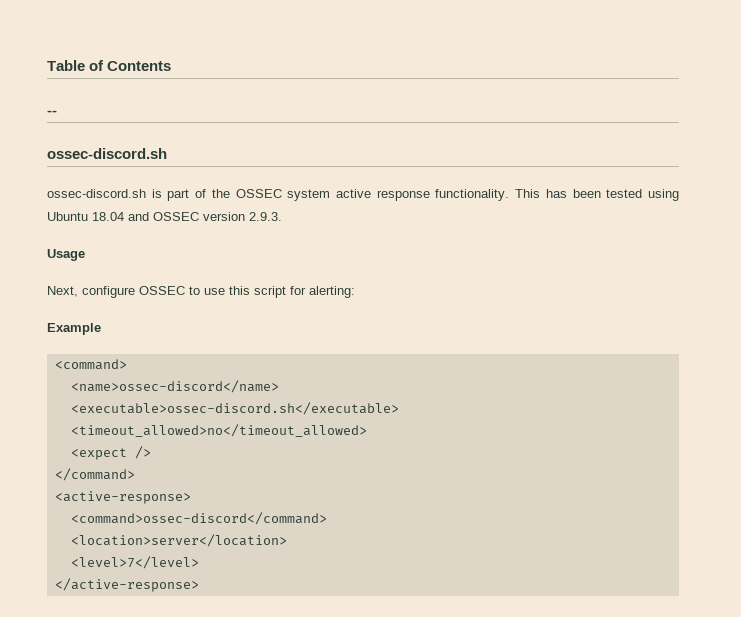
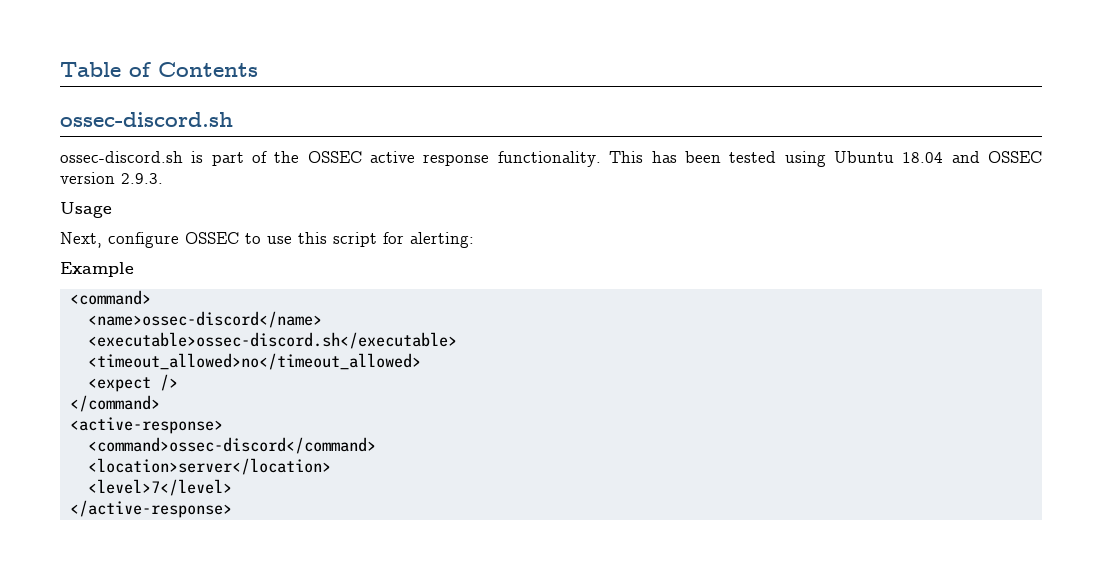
[47,110,57,115] // -- -> (258, 69) none
[287,189,331,201] system -> (362, 157) none

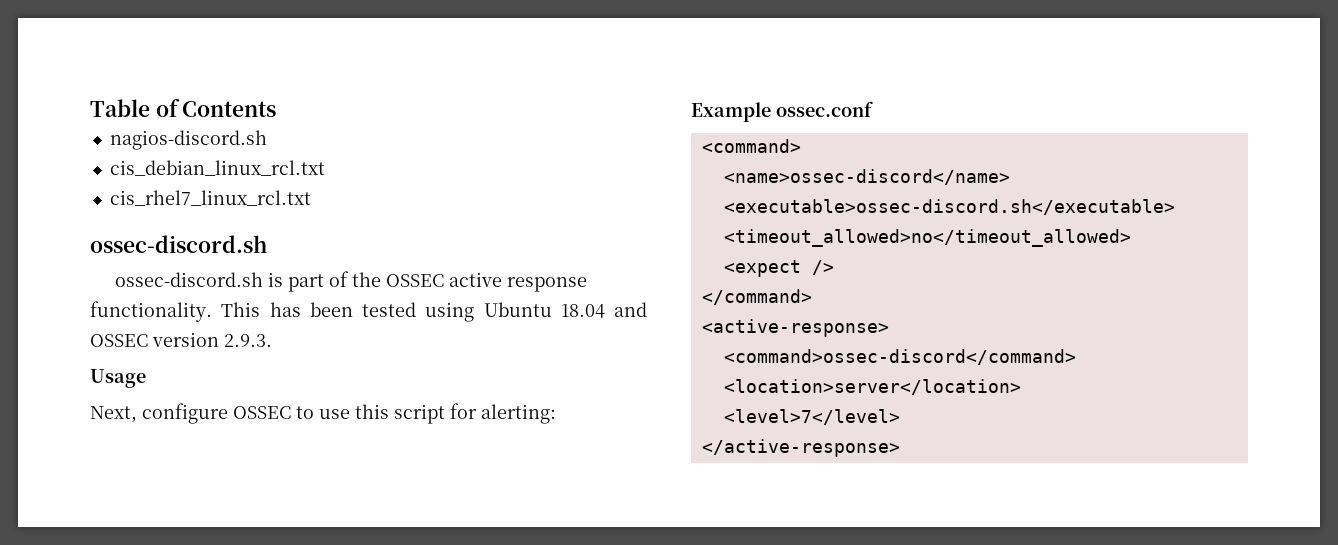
(258, 69) none -> [109,130,267,150] [109,160,325,176] [109,190,311,206] // nagios-discord.sh // cis_debian_linux_rcl.txt // cis_rhel7_linux_rcl.txt
(134, 269) none -> [776,101,873,117] ossec.conf

